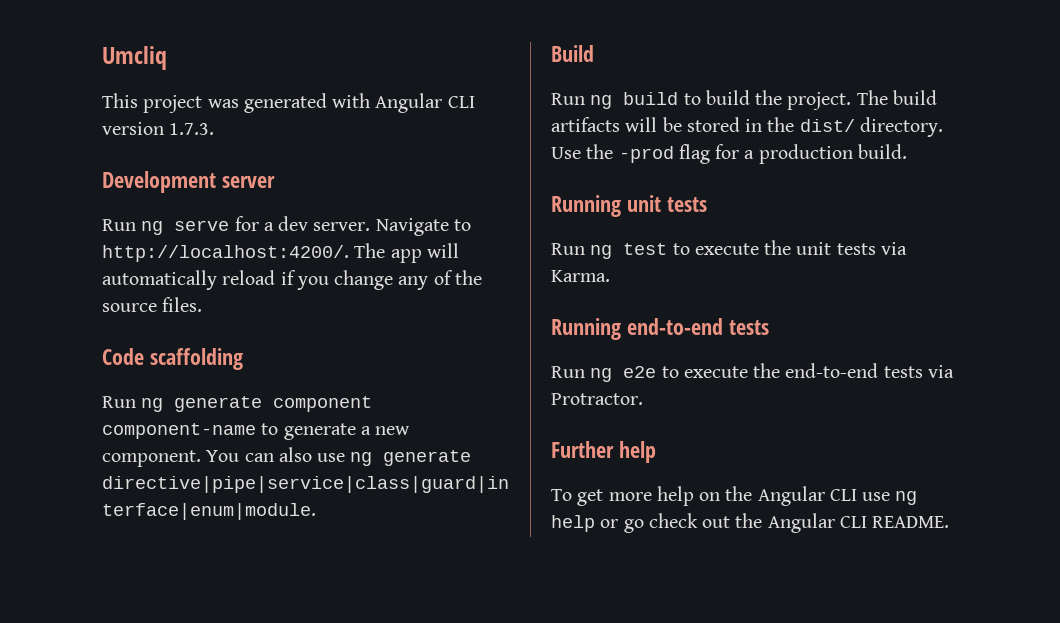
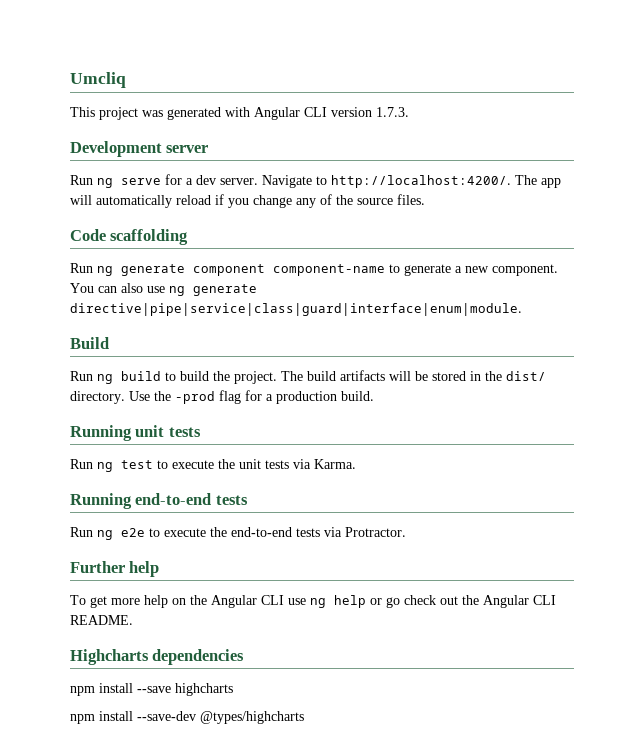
(950, 522) none -> [70,649,245,665] [70,683,233,696] [70,711,304,724] // Highcharts dependencies // npm install --save highcharts // npm install --save-dev @types/highcharts

